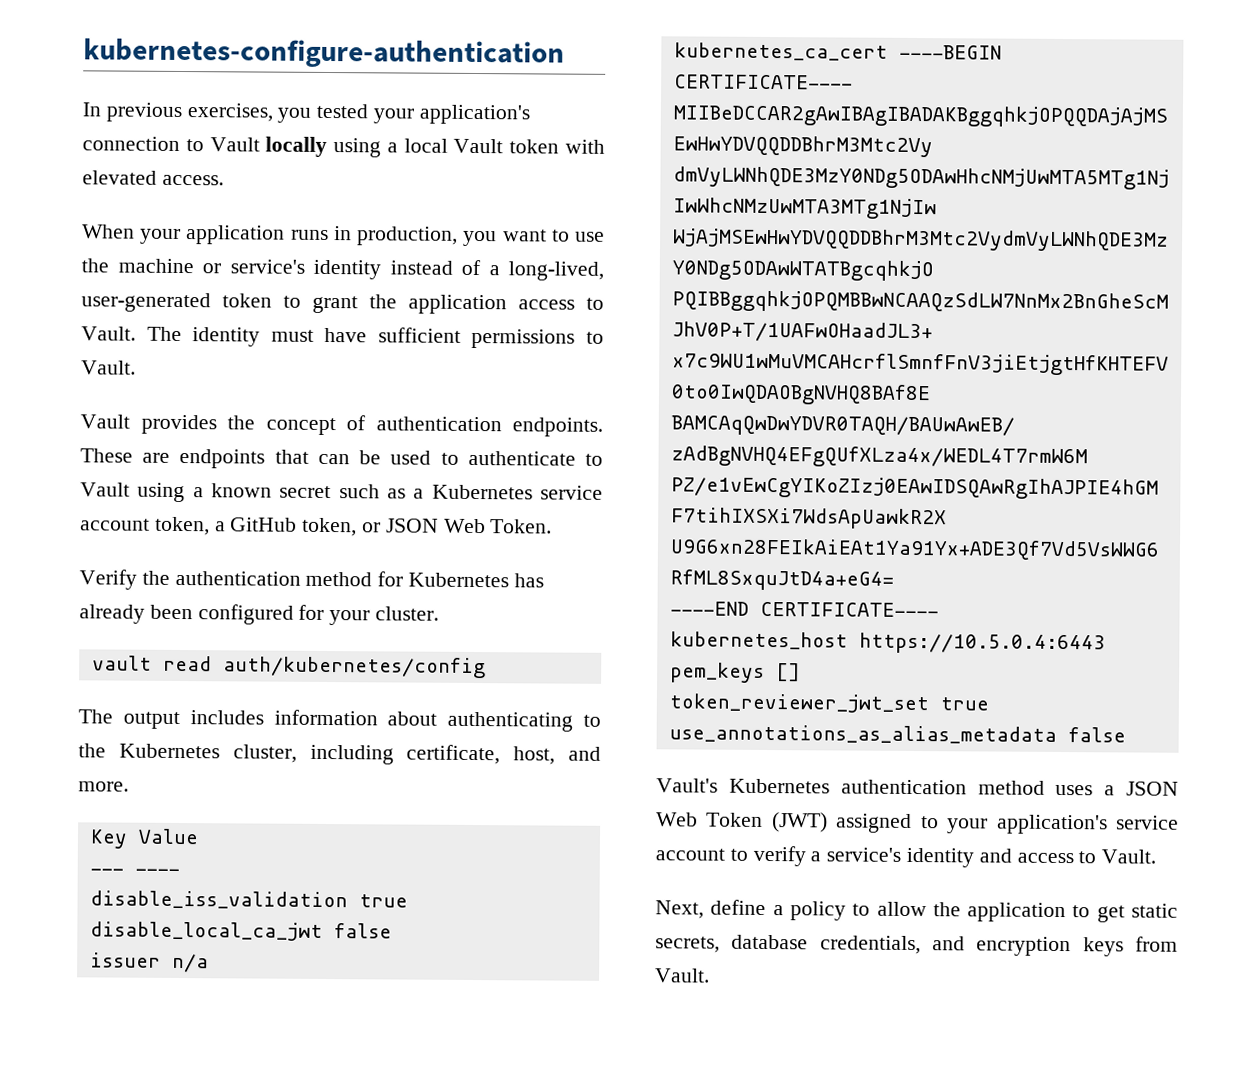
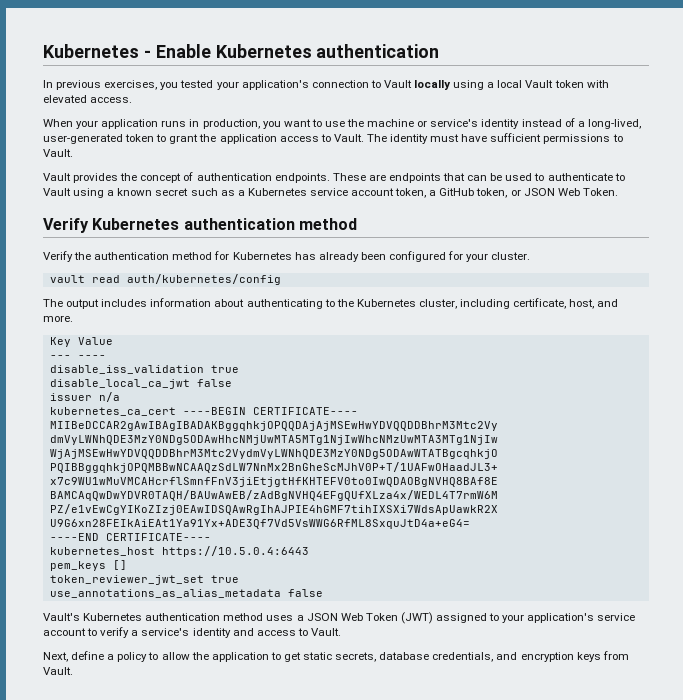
[83,38,565,69] kubernetes-configure-authentication -> [43,44,440,58] Kubernetes - Enable Kubernetes authentication
(553, 526) none -> [43,218,357,233] // Verify Kubernetes authentication method

